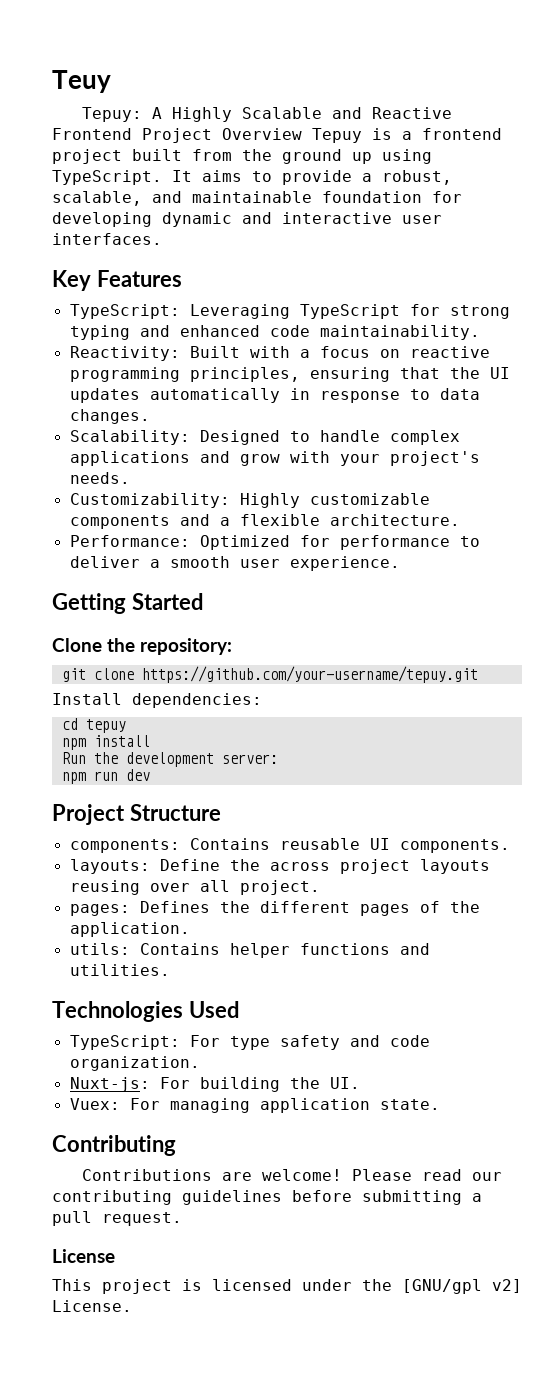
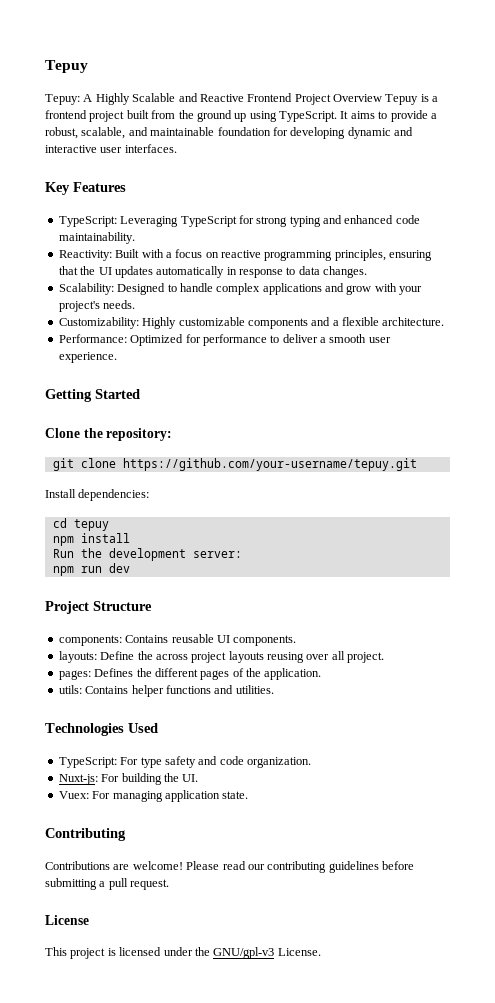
[52,70,111,93] Teuy -> [45,60,88,73] Tepuy
[402,1279,522,1294] [GNU/gpl v2] -> [213,947,275,959] GNU/gpl-v3

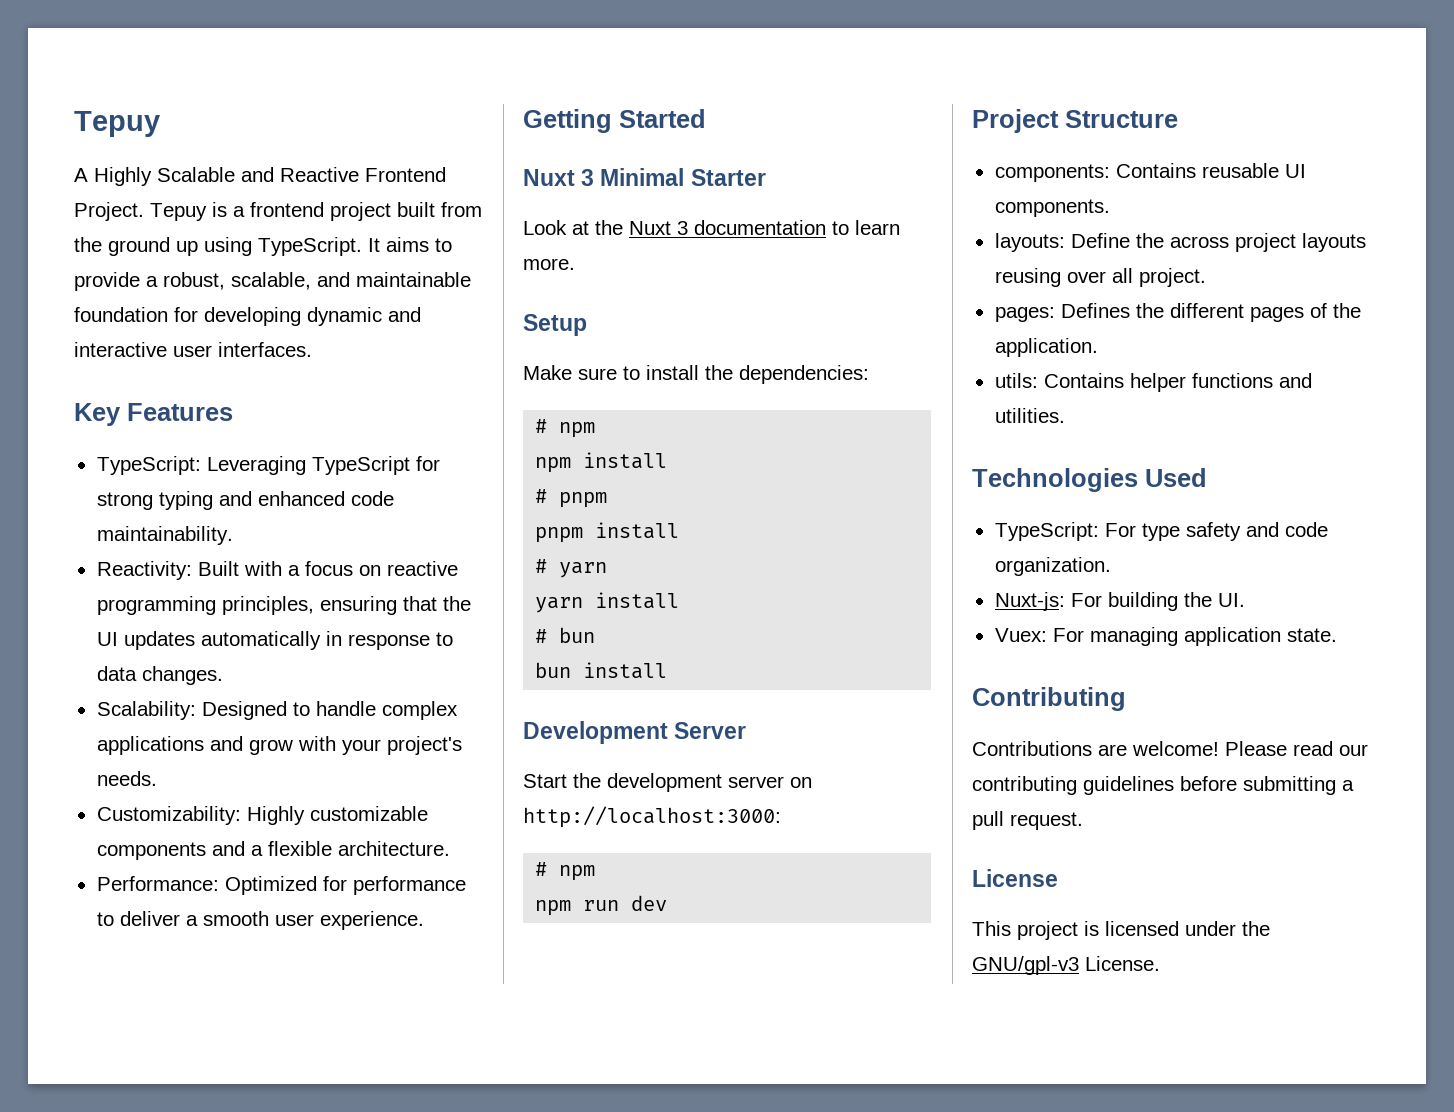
[45,94,80,105] Tepuy: -> (160, 124) none
[294,94,382,105] Project Overview -> [74,202,144,221] Project.
[45,428,173,441] [52,458,417,471] [45,489,76,498] Clone the repository: // git clone https://github.com/your-username/tepuy.git // Install -> [523,168,766,186] [523,220,900,235] [523,258,575,270] [523,314,587,336] [523,365,733,380] Nuxt 3 Minimal Starter // Look at the Nuxt 3 documentation to learn more. // Setup // Make sure to install the
[52,518,109,531] cd tepuy -> [535,419,596,438] # npm
[52,548,242,561] Run the development server: -> [535,489,608,508] [535,522,680,543] [535,559,608,578] [535,592,680,613] [535,627,596,643] [535,662,668,679] [523,721,747,744] [523,773,812,792] [523,806,781,828] [535,862,596,881] # pnpm // pnpm install // # yarn // yarn install // # bun // bun install // Development Server // Start the development server on http://localhost:3000: // # npm

